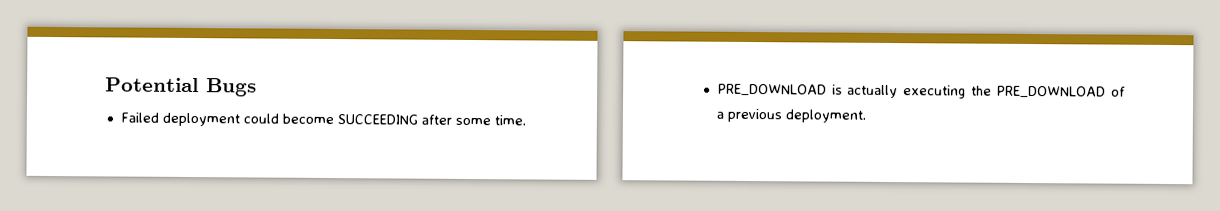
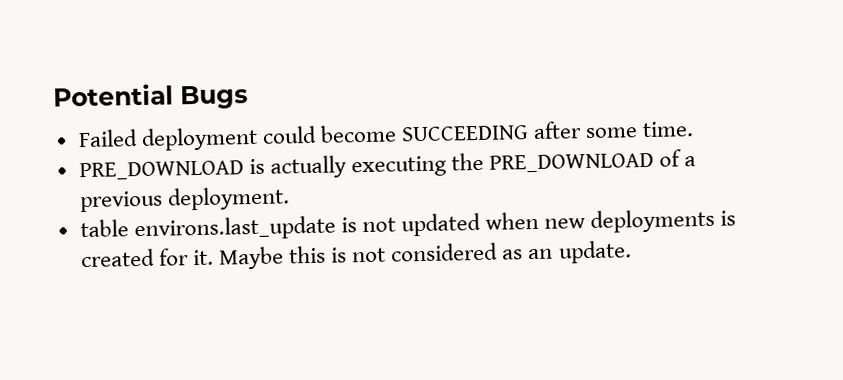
(866, 116) none -> [79,208,737,242] [80,240,632,270] // table environs.last_update is not updated when new deployments is created for it. Maybe this is not considered as an update.

